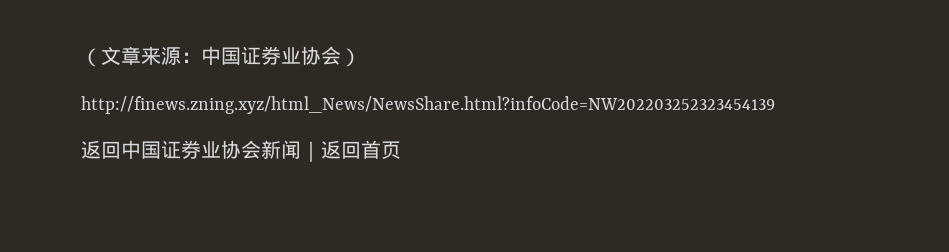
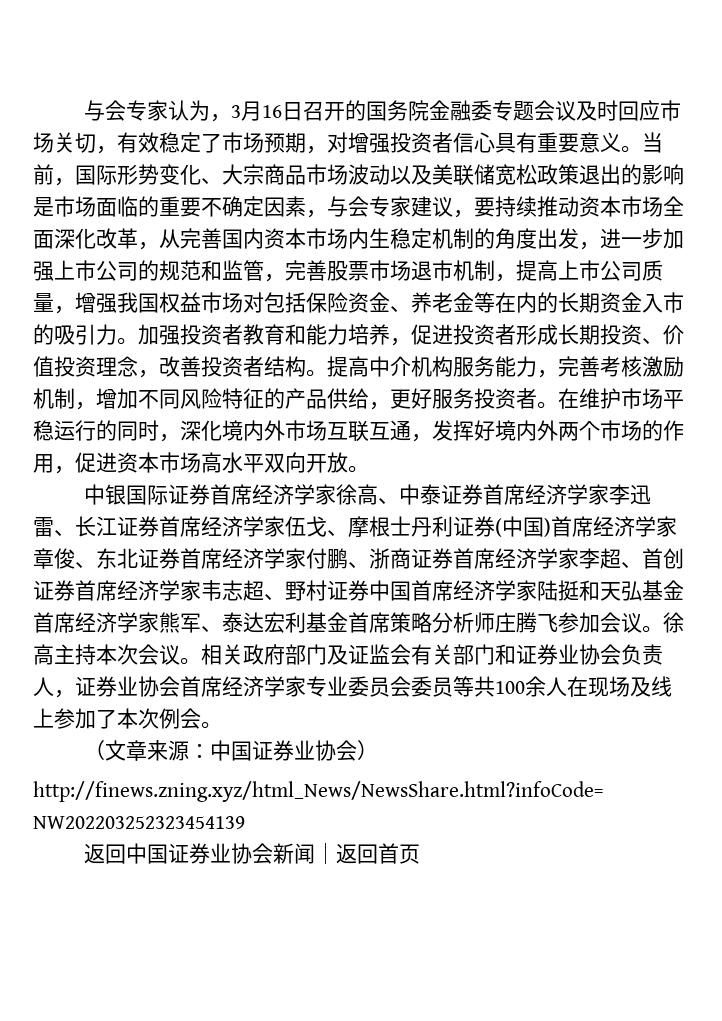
(81, 57) none -> [84,100,682,122] [33,132,663,154] [33,164,684,186] [33,196,684,218] [33,228,684,250] [33,260,663,282] [33,292,684,314] [33,324,684,346] [33,356,684,378] [33,388,684,410] [33,420,684,442] [33,452,369,474] [84,484,652,505] [33,516,677,538] [33,548,684,569] [33,580,684,601] [33,612,684,633] [33,644,663,665] [33,676,672,698] [33,708,222,729] 与会专家认为，3月16日召开的国务院金融委专题会议及时回应市场关切，有效稳定了市场预期，对增强投资者信心具有重要意义。当前，国际形势变化、大宗商品市场波动以及美联储宽松政策退出的影响是市场面临的重要不确定因素，与会专家建议，要持续推动资本市场全面深化改革，从完善国内资本市场内生稳定机制的角度出发，进一步加强上市公司的规范和监管，完善股票市场退市机制，提高上市公司质量，增强我国权益市场对包括保险资金、养老金等在内的长期资金入市的吸引力。加强投资者教育和能力培养，促进投资者形成长期投资、价值投资理念，改善投资者结构。提高中介机构服务能力，完善考核激励机制，增加不同风险特征的产品供给，更好服务投资者。在维护市场平稳运行的同时，深化境内外市场互联互通，发挥好境内外两个市场的作用，促进资本市场高水平双向开放。 // 中银国际证券首席经济学家徐高、中泰证券首席经济学家李迅雷、长江证券首席经济学家伍戈、摩根士丹利证券(中国)首席经济学家章俊、东北证券首席经济学家付鹏、浙商证券首席经济学家李超、首创证券首席经济学家韦志超、野村证券中国首席经济学家陆挺和天弘基金首席经济学家熊军、泰达宏利基金首席策略分析师庄腾飞参加会议。徐高主持本次会议。相关政府部门及证监会有关部门和证券业协会负责人，证券业协会首席经济学家专业委员会委员等共100余人在现场及线上参加了本次例会。 //

